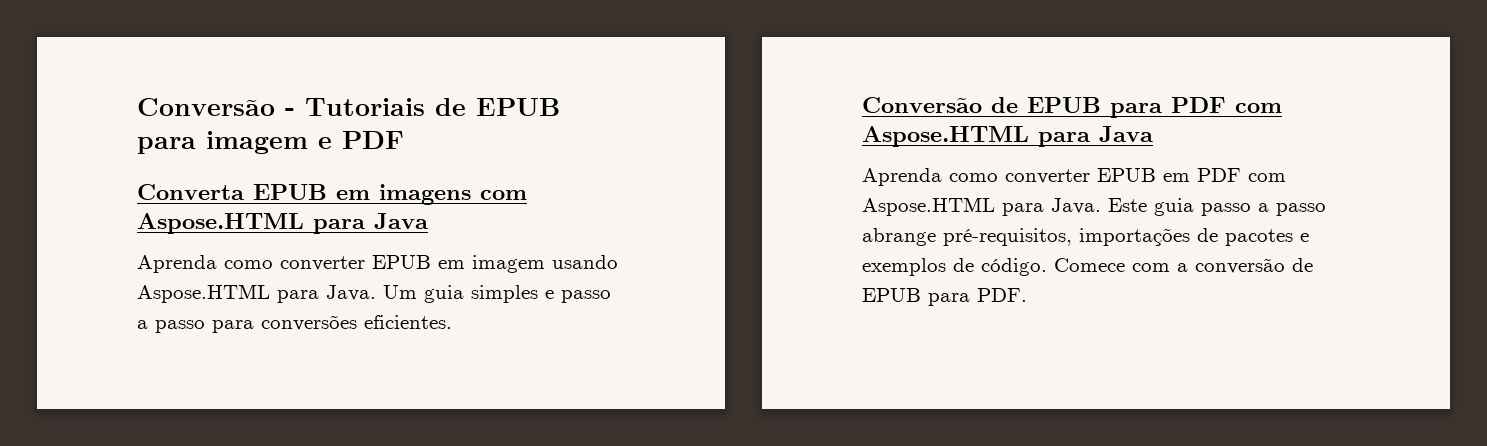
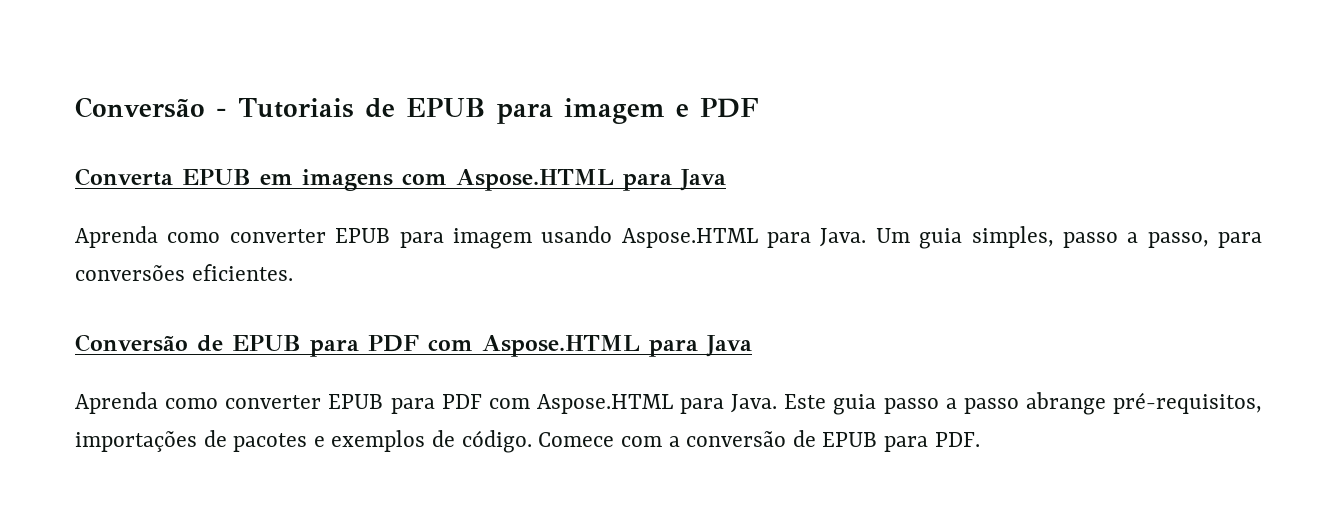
[438,260,465,269] em -> [399,232,444,248] para
[471,285,611,303] [137,320,205,333] simples e passo a passo -> [971,226,1209,248] simples, passo a passo,
[1163,173,1190,182] em -> [390,398,435,414] para

